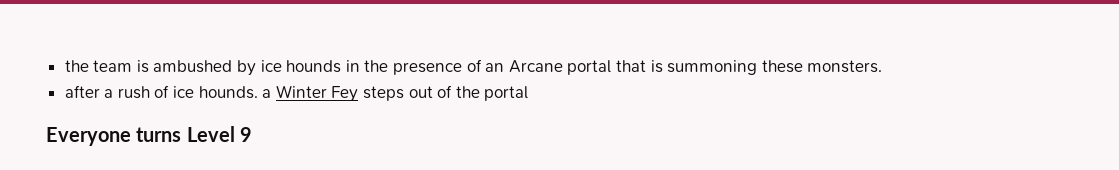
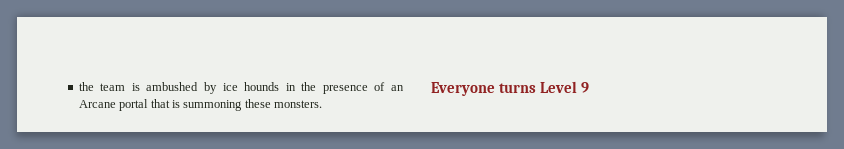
[64,85,529,102] // after a rush of ice hounds. a Winter Fey steps out of the portal -> (322, 104) none

